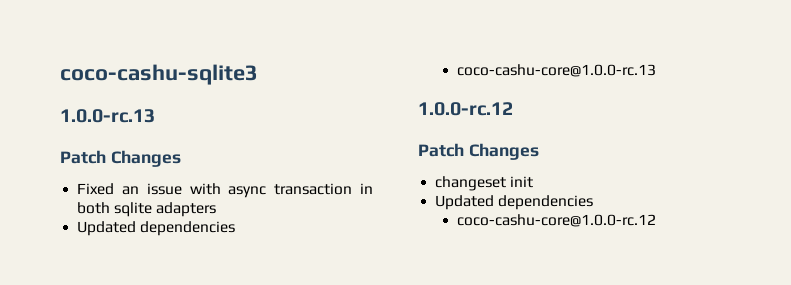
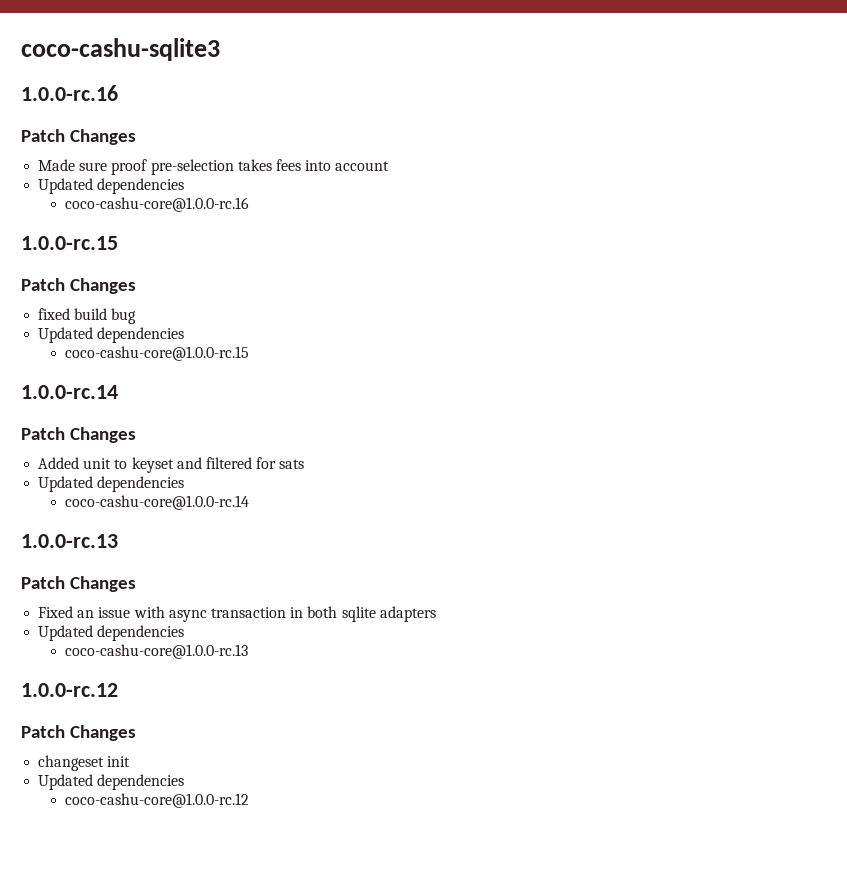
(258, 74) none -> [21,85,118,101] [21,129,137,145] [38,159,390,175] [38,178,185,194] [65,197,250,212] [21,236,118,250] [21,278,137,294] [38,308,137,324] [38,327,185,343] [65,346,250,361] [21,385,118,399] [21,427,137,443] [38,457,305,473] [38,476,185,492] [65,495,250,510] // 1.0.0-rc.16 // Patch Changes // Made sure proof pre-selection takes fees into account // Updated dependencies // coco-cashu-core@1.0.0-rc.16 // 1.0.0-rc.15 // Patch Changes // fixed build bug // Updated dependencies // coco-cashu-core@1.0.0-rc.15 // 1.0.0-rc.14 // Patch Changes // Added unit to keyset and filtered for sats // Updated dependencies // coco-cashu-core@1.0.0-rc.14

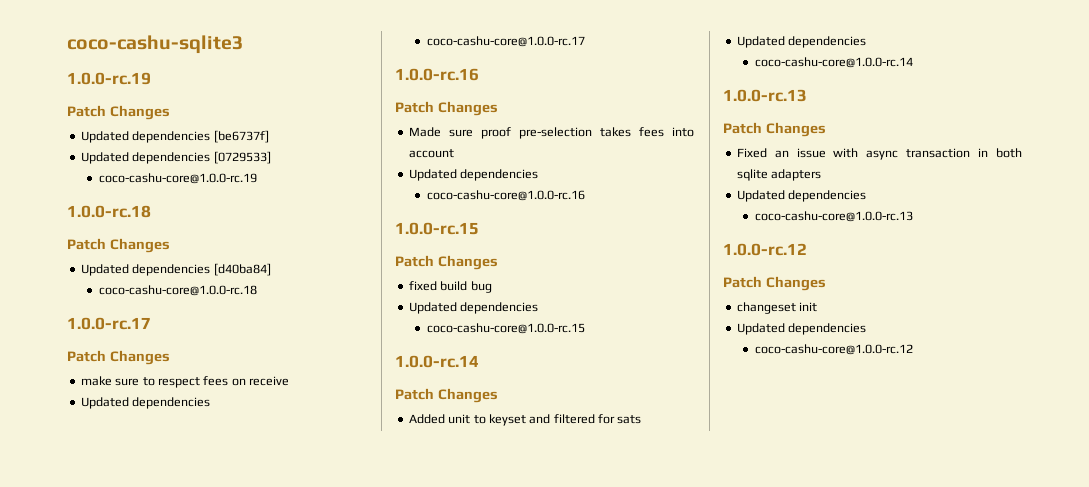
(220, 49) none -> [67,72,151,85] [67,105,170,120] [80,130,269,143] [80,151,271,164] [98,173,257,184] [67,205,151,218] [67,238,170,253] [80,263,271,276] [98,285,257,296] [67,317,151,330] [67,350,170,365] [80,376,289,388] [80,397,211,409] [426,36,585,47] // 1.0.0-rc.19 // Patch Changes // Updated dependencies [be6737f] // Updated dependencies [0729533] // coco-cashu-core@1.0.0-rc.19 // 1.0.0-rc.18 // Patch Changes // Updated dependencies [d40ba84] // coco-cashu-core@1.0.0-rc.18 // 1.0.0-rc.17 // Patch Changes // make sure to respect fees on receive // Updated dependencies // coco-cashu-core@1.0.0-rc.17

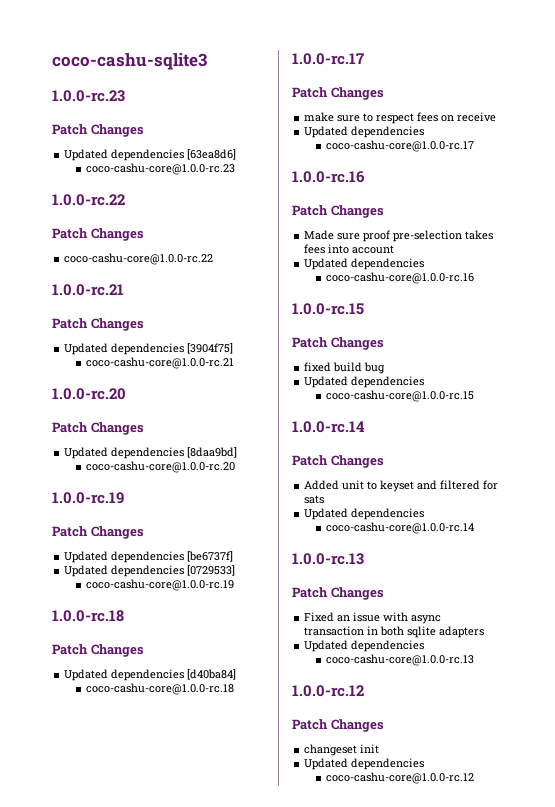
(243, 44) none -> [52,90,125,102] [52,124,144,137] [64,149,237,161] [85,163,235,175] [52,194,125,206] [52,228,144,241] [64,253,214,265] [52,284,124,296] [52,318,144,331] [64,343,234,355] [85,357,234,369] [52,388,126,400] [52,422,144,435] [64,447,238,459] [85,461,235,473] // 1.0.0-rc.23 // Patch Changes // Updated dependencies [63ea8d6] // coco-cashu-core@1.0.0-rc.23 // 1.0.0-rc.22 // Patch Changes // coco-cashu-core@1.0.0-rc.22 // 1.0.0-rc.21 // Patch Changes // Updated dependencies [3904f75] // coco-cashu-core@1.0.0-rc.21 // 1.0.0-rc.20 // Patch Changes // Updated dependencies [8daa9bd] // coco-cashu-core@1.0.0-rc.20

